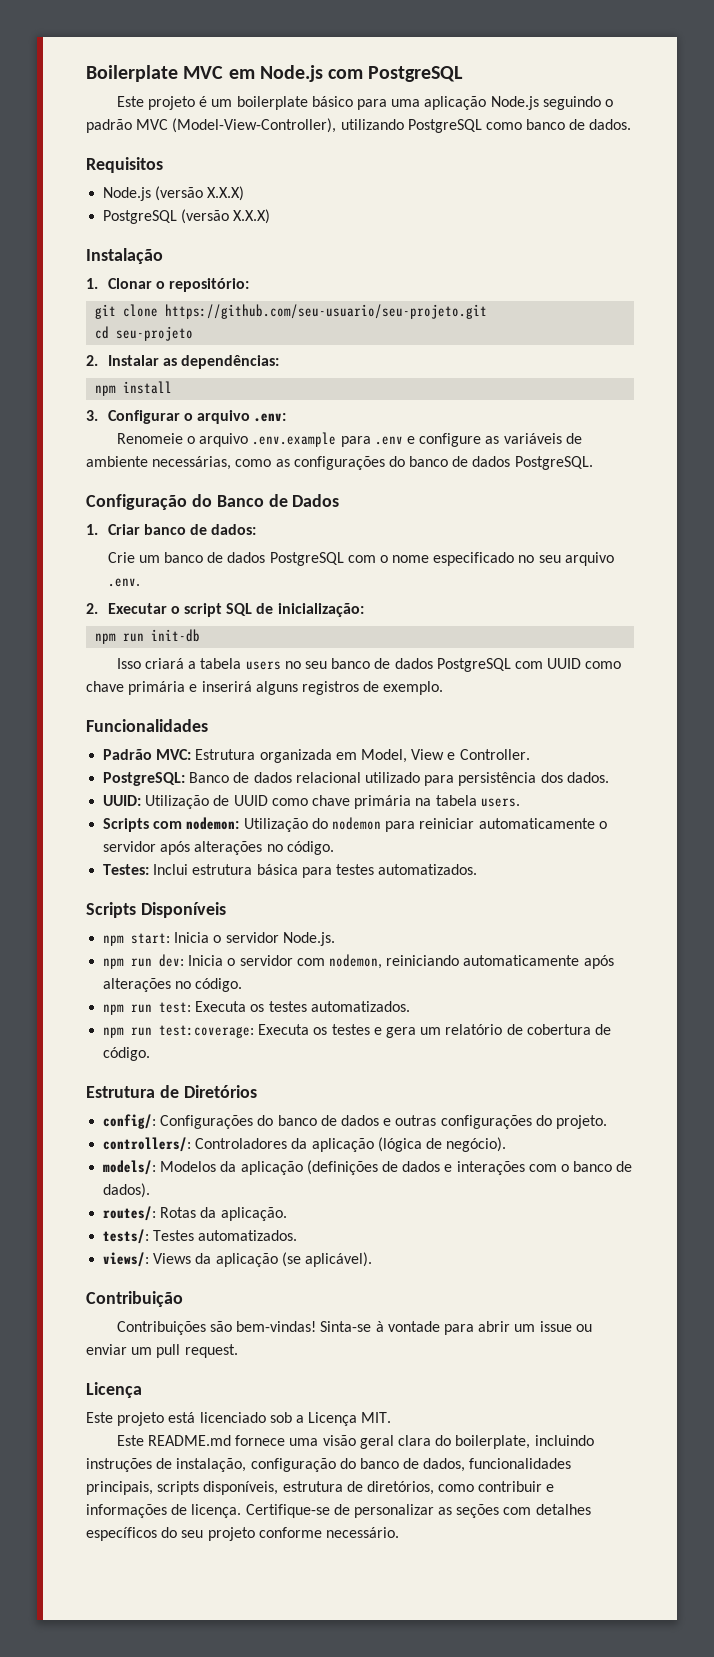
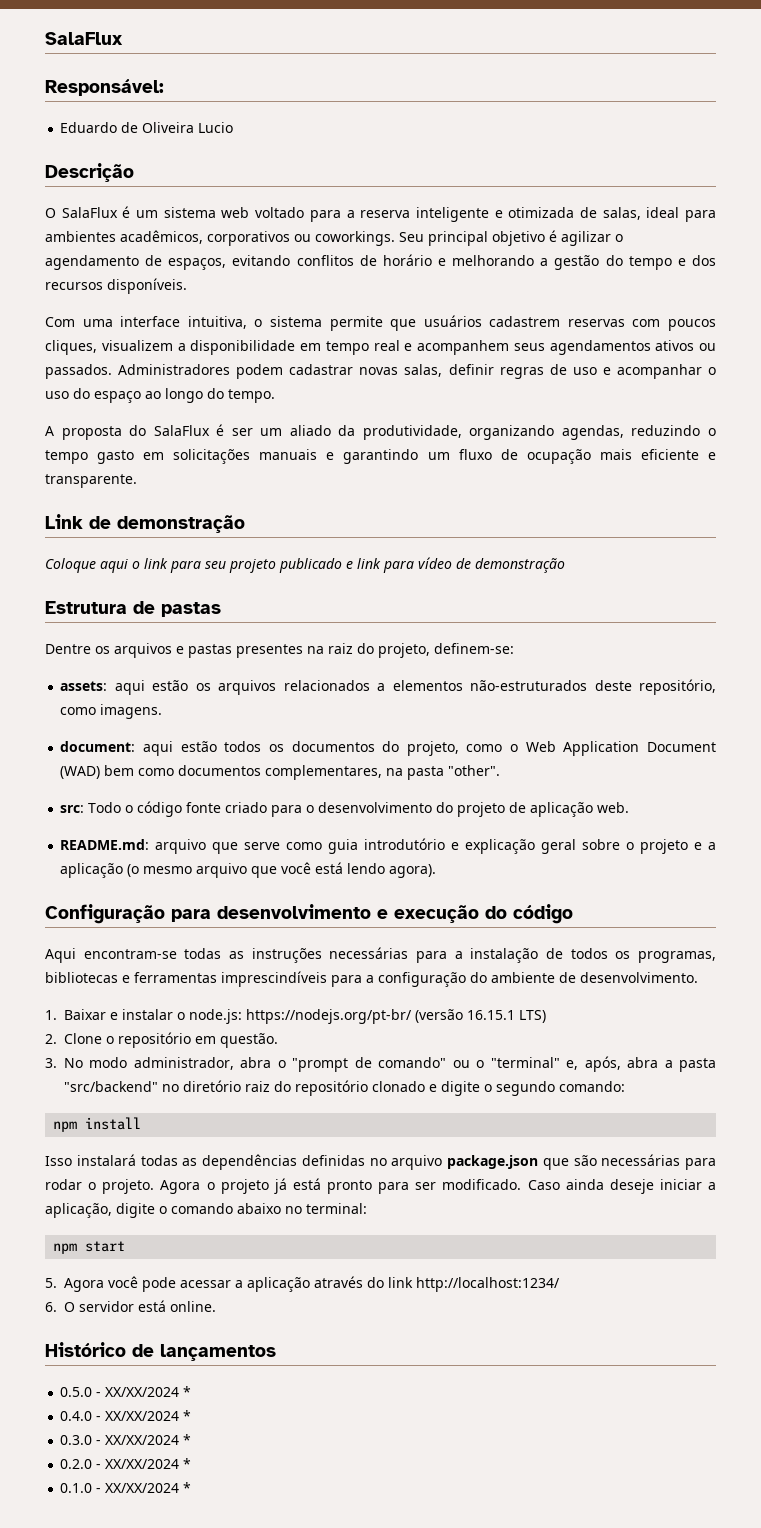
[86,65,464,82] [116,96,613,110] [86,118,632,133] [86,157,163,173] [103,186,245,201] [103,209,271,224] [86,248,163,264] [86,278,249,292] [95,304,488,319] [95,326,194,341] [86,355,279,369] [95,381,173,396] [86,410,287,424] [116,432,582,447] [86,456,593,470] [86,494,340,510] [86,524,257,535] [107,552,614,566] [107,578,140,587] [86,603,364,617] [95,629,201,644] [116,658,622,672] [86,681,444,695] [86,719,208,732] [103,749,530,763] [103,772,609,786] [103,795,520,809] [103,817,607,832] [103,841,334,855] [103,864,478,878] [86,902,226,918] [103,932,335,946] [103,954,614,969] [103,978,243,992] [103,1001,410,1015] [103,1024,611,1038] [103,1047,151,1061] [86,1085,257,1098] [103,1114,607,1129] [103,1137,507,1152] [103,1160,633,1175] [103,1183,151,1198] [103,1206,287,1221] [103,1229,298,1244] [103,1252,372,1267] [86,1291,183,1307] [116,1321,592,1335] [86,1344,238,1358] [86,1382,142,1398] [86,1412,392,1426] [116,1435,594,1449] [86,1458,572,1472] [86,1481,555,1495] [86,1504,591,1518] [86,1527,399,1541] Boilerplate MVC em Node.js com PostgreSQL // Este projeto é um boilerplate básico para uma aplicação Node.js seguindo o padrão MVC (Model-View-Controller), utilizando PostgreSQL como banco de dados. // Requisitos // Node.js (versão X.X.X) // PostgreSQL (versão X.X.X) // Instalação // 1. Clonar o repositório: // git clone https://github.com/seu-usuario/seu-projeto.git // cd seu-projeto // 2. Instalar as dependências: // npm install // 3. Configurar o arquivo .env: // Renomeie o arquivo .env.example para .env e configure as variáveis de ambiente necessárias, como as configurações do banco de dados PostgreSQL. // Configuração do Banco de Dados // 1. Criar banco de dados: // Crie um banco de dados PostgreSQL com o nome especificado no seu arquivo .env. // 2. Executar o script SQL de inicialização: // npm run init-db // Isso criará a tabela users no seu banco de dados PostgreSQL com UUID como chave primária e inserirá alguns registros de exemplo. // Funcionalidades // Padrão MVC: Estrutura organizada em Model, View e Controller. // PostgreSQL: Banco de dados relacional utilizado para persistência dos dados. // UUID: Utilização de UUID como chave primária na tabela users. // Scripts com nodemon: Utilização do nodemon para reiniciar automaticamente o servidor após alterações no código. // Testes: Inclui estrutura básica para testes automatizados. // Scripts Disponíveis // npm start: Inicia o servidor Node.js. // npm run dev: Inicia o servidor com nodemon, reiniciando automaticamente após alterações no código. // npm run test: Executa os testes automatizados. // npm run test:coverage: Executa os testes e gera um relatório de cobertura de código. // Estrutura de Diretórios // config/: Configurações do banco de dados e outras configurações do projeto. // controllers/: Controladores da aplicação (lógica de negócio). // models/: Modelos da aplicação (definições de dados e interações com o banco de dados). // routes/: Rotas da aplicação. // tests/: Testes automatizados. // views/: Views da aplicação (se aplicável). // Contribuição // Contribuições são bem-vindas! Sinta-se à vontade para abrir um issue ou enviar um pull request. // Licença // Este projeto está licenciado sob a Licença MIT. // Este README.md fornece uma visão geral clara do boilerplate, incluindo instruções de instalação, configuração do banco de dados, funcionalidades principais, scripts disponíveis, estrutura de diretórios, como contribuir e informações de licença. Certifique-se de personalizar as seções com detalhes específicos do seu projeto conforme necessário. -> [45,32,123,45] [45,79,164,96] [60,122,234,133] [45,163,134,182] [45,206,716,222] [45,230,623,246] [45,254,716,270] [45,278,187,294] [45,315,717,331] [45,340,716,355] [45,364,716,379] [45,388,275,403] [45,424,717,440] [45,449,717,464] [45,474,137,488] [45,514,245,533] [45,557,565,573] [45,601,221,617] [45,643,514,658] [60,679,716,695] [60,704,163,719] [60,741,716,756] [60,765,501,780] [60,801,630,817] [60,838,716,854] [60,862,437,878] [45,904,573,924] [45,947,716,963] [45,971,698,987] [45,1009,546,1024] [45,1032,278,1048] [45,1056,716,1072] [64,1080,625,1096] [53,1117,142,1132] [45,1154,716,1170] [45,1178,716,1194] [45,1203,367,1218] [53,1241,126,1254] [45,1276,560,1292] [45,1300,216,1312] [45,1342,276,1361] [60,1386,192,1397] [60,1410,192,1421] [60,1434,192,1445] [60,1458,192,1469] [60,1482,192,1493] SalaFlux // Responsável: // Eduardo de Oliveira Lucio // Descrição // O SalaFlux é um sistema web voltado para a reserva inteligente e otimizada de salas, ideal para ambientes acadêmicos, corporativos ou coworkings. Seu principal objetivo é agilizar o agendamento de espaços, evitando conflitos de horário e melhorando a gestão do tempo e dos recursos disponíveis. // Com uma interface intuitiva, o sistema permite que usuários cadastrem reservas com poucos cliques, visualizem a disponibilidade em tempo real e acompanhem seus agendamentos ativos ou passados. Administradores podem cadastrar novas salas, definir regras de uso e acompanhar o uso do espaço ao longo do tempo. // A proposta do SalaFlux é ser um aliado da produtividade, organizando agendas, reduzindo o tempo gasto em solicitações manuais e garantindo um fluxo de ocupação mais eficiente e transparente. // Link de demonstração // Coloque aqui o link para seu projeto publicado e link para vídeo de demonstração // Estrutura de pastas // Dentre os arquivos e pastas presentes na raiz do projeto, definem-se: // assets: aqui estão os arquivos relacionados a elementos não-estruturados deste repositório, como imagens. // document: aqui estão todos os documentos do projeto, como o Web Application Document (WAD) bem como documentos complementares, na pasta "other". // src: Todo o código fonte criado para o desenvolvimento do projeto de aplicação web. // README.md: arquivo que serve como guia introdutório e explicação geral sobre o projeto e a aplicação (o mesmo arquivo que você está lendo agora). // Configuração para desenvolvimento e execução do código // Aqui encontram-se todas as instruções necessárias para a instalação de todos os programas, bibliotecas e ferramentas imprescindíveis para a configuração do ambiente de desenvolvimento. // 1. Baixar e instalar o node.js: https://nodejs.org/pt-br/ (versão 16.15.1 LTS) // 2. Clone o repositório em questão. // 3. No modo administrador, abra o "prompt de comando" ou o "terminal" e, após, abra a pasta "src/backend" no diretório raiz do repositório clonado e digite o segundo comando: // npm install // Isso instalará todas as dependências definidas no arquivo package.json que são necessárias para rodar o projeto. Agora o projeto já está pronto para ser modificado. Caso ainda deseje iniciar a aplicação, digite o comando abaixo no terminal: // npm start // 5. Agora você pode acessar a aplicação através do link http://localhost:1234/ // 6. O servidor está online. // Histórico de lançamentos // 0.5.0 - XX/XX/2024 * // 0.4.0 - XX/XX/2024 * // 0.3.0 - XX/XX/2024 * // 0.2.0 - XX/XX/2024 * // 0.1.0 - XX/XX/2024 *

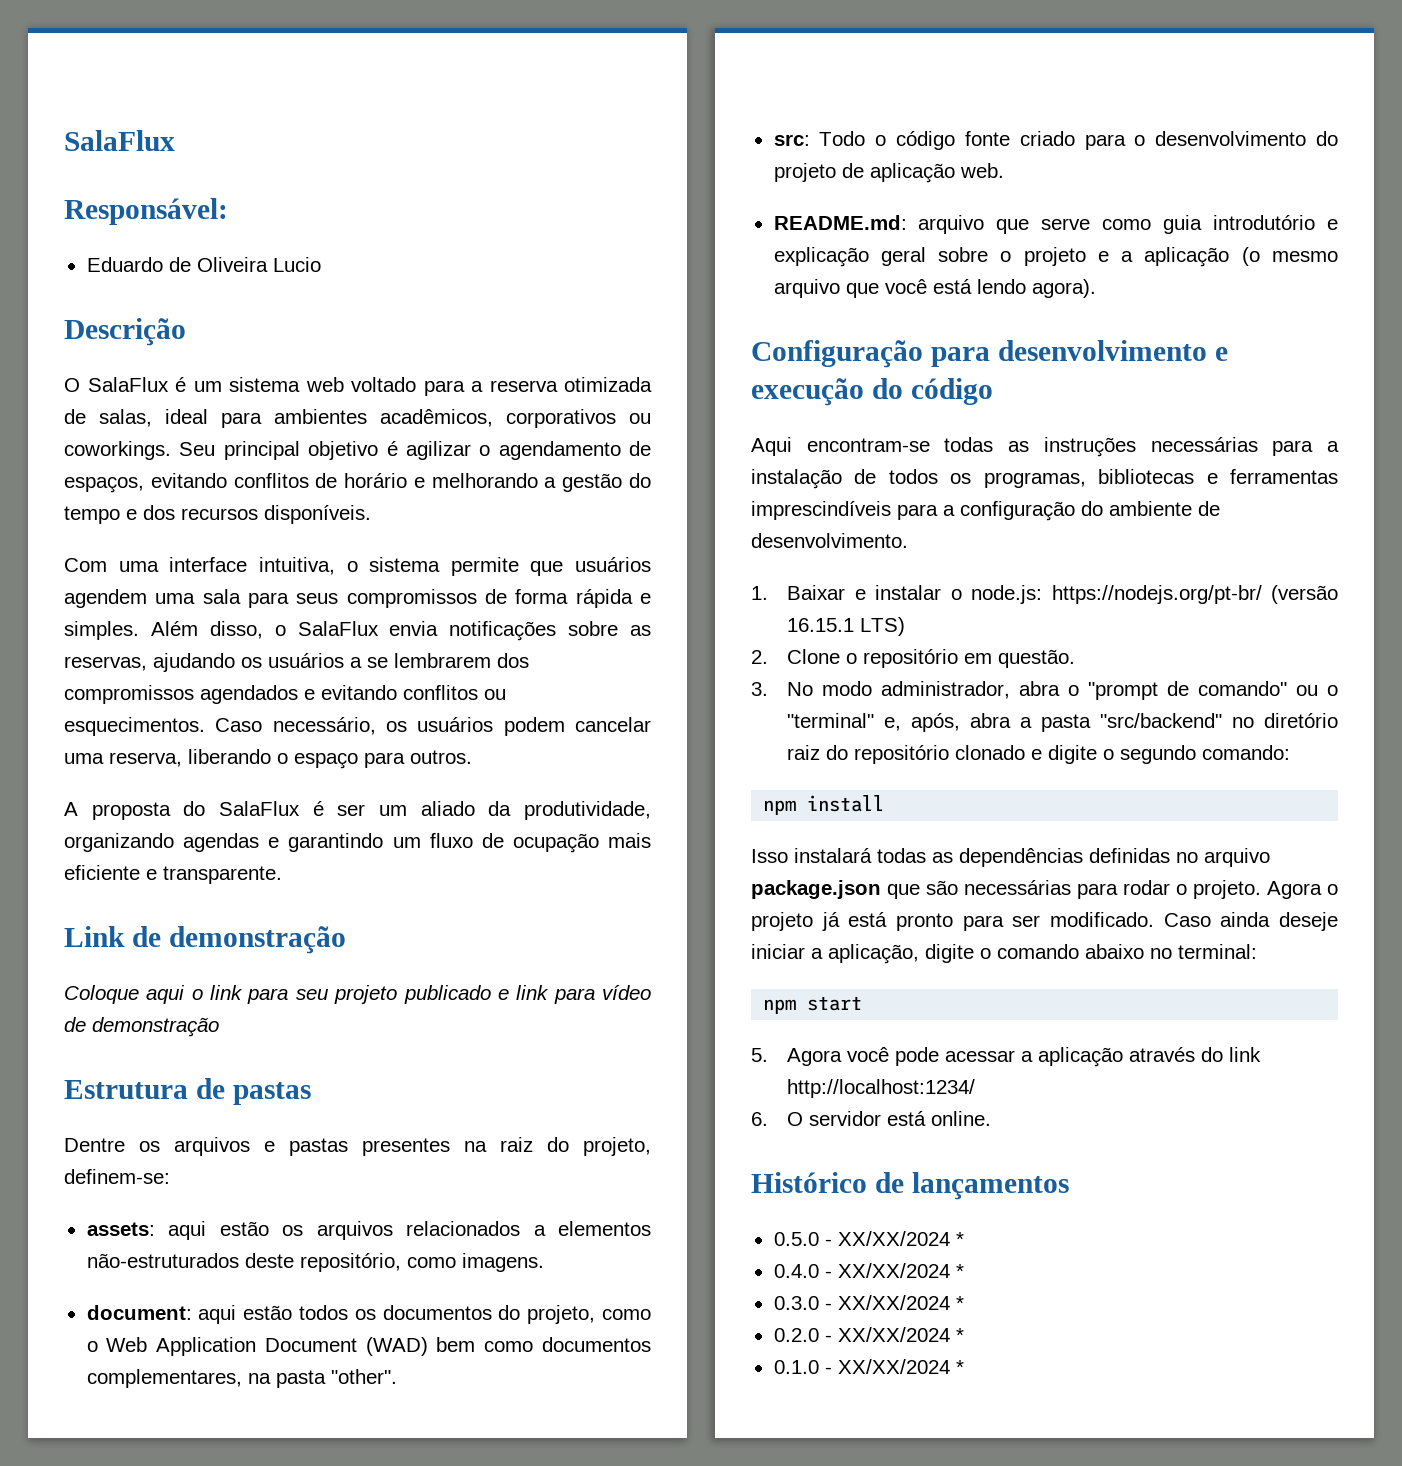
[415,207,503,222] inteligente e -> (558, 386) none
[489,316,717,331] [45,340,716,355] [45,364,716,379] [45,388,275,403] cadastrem reservas com poucos cliques, visualizem a disponibilidade em tempo real e acompanhem seus agendamentos ativos ou passados. Administradores podem cadastrar novas salas, definir regras de uso e acompanhar o uso do espaço ao longo do tempo. -> [64,589,651,608] [64,621,651,641] [64,653,529,672] [64,685,506,704] [64,717,651,736] [64,749,472,769] agendem uma sala para seus compromissos de forma rápida e simples. Além disso, o SalaFlux envia notificações sobre as reservas, ajudando os usuários a se lembrarem dos compromissos agendados e evitando conflitos ou esquecimentos. Caso necessário, os usuários podem cancelar uma reserva, liberando o espaço para outros.
[561,425,717,440] [45,449,318,464] agendas, reduzindo o tempo gasto em solicitações manuais -> [183,833,260,852] agendas

